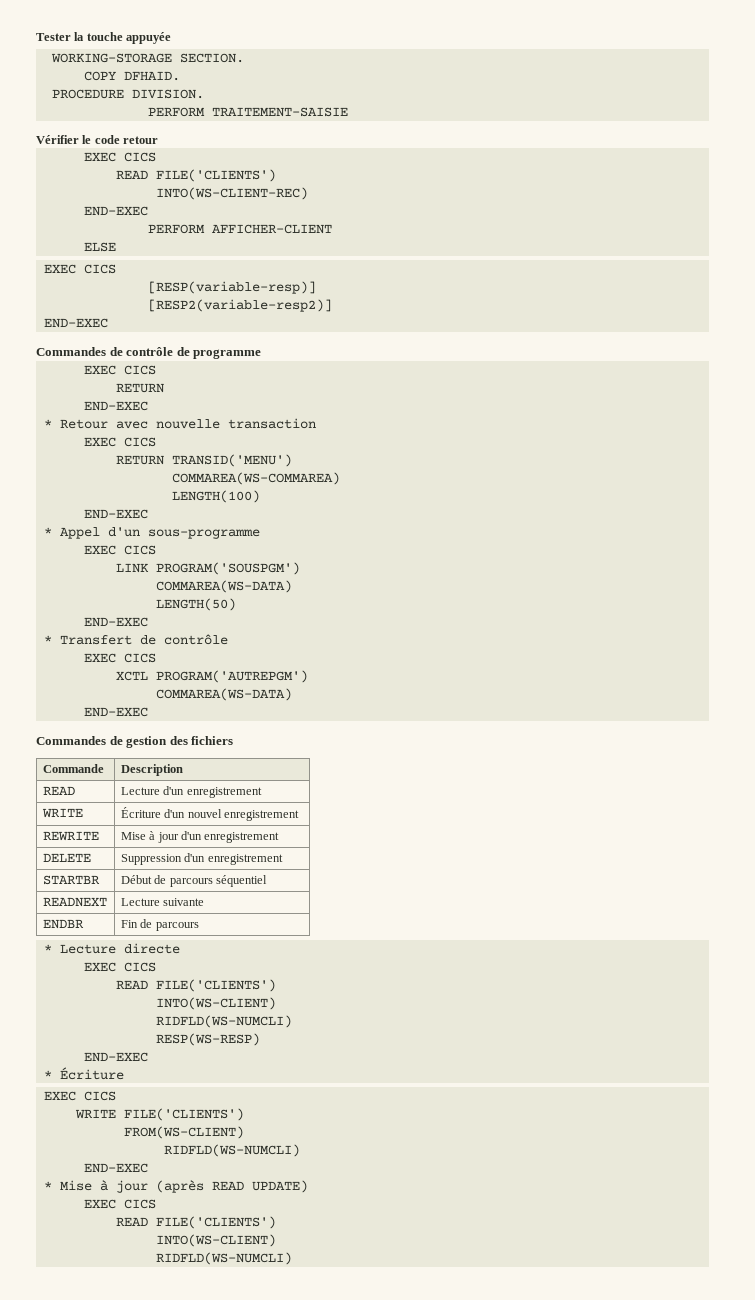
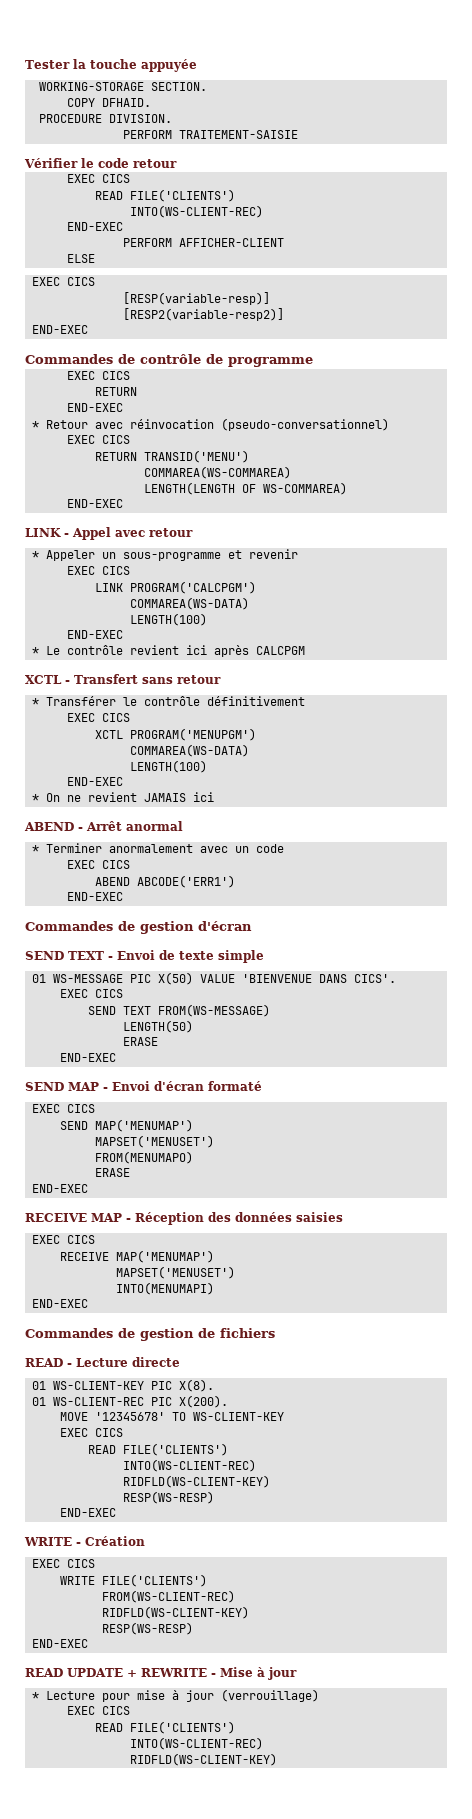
[155,418,316,429] nouvelle transaction -> [130,418,390,431] réinvocation (pseudo-conversationnel)
[171,490,260,503] [83,509,148,519] [43,527,260,539] [83,545,156,555] [115,562,300,575] [155,580,292,593] [155,598,236,611] [83,617,148,627] [43,634,228,645] LENGTH(100) // END-EXEC // * Appel d'un sous-programme // EXEC CICS // LINK PROGRAM('SOUSPGM') // COMMAREA(WS-DATA) // LENGTH(50) // END-EXEC // * Transfert de contrôle -> [144,482,348,495] [67,499,124,508] [25,527,193,540] [32,549,299,561] [67,566,131,575] [95,581,257,594] [130,597,250,610] [130,613,208,626] [67,630,124,639] [32,645,306,657] [25,674,221,684] [32,696,306,706] LENGTH(LENGTH OF WS-COMMAREA) // END-EXEC // LINK - Appel avec retour // * Appeler un sous-programme et revenir // EXEC CICS // LINK PROGRAM('CALCPGM') // COMMAREA(WS-DATA) // LENGTH(100) // END-EXEC // * Le contrôle revient ici après CALCPGM // XCTL - Transfert sans retour // * Transférer le contrôle définitivement
[155,670,308,683] [155,688,292,701] [83,707,148,717] [36,736,188,748] PROGRAM('AUTREPGM') // COMMAREA(WS-DATA) // END-EXEC // Commandes de gestion des -> [130,728,257,741] [130,744,250,757] [130,760,208,773] [67,777,124,786] [32,792,215,802] [24,821,183,831] [32,843,285,853] [67,860,131,869] [95,875,236,888] [67,892,124,901] [25,921,252,934] [25,950,264,963] [32,972,397,985] [60,989,124,998] [88,1004,271,1017] [123,1020,194,1033] [123,1037,159,1046] [60,1053,117,1062] [25,1081,262,1091] [32,1104,96,1113] [60,1119,194,1132] [95,1135,215,1148] [95,1151,194,1164] [95,1168,131,1177] [32,1184,89,1193] [25,1212,343,1225] [32,1235,96,1244] [60,1250,215,1263] [116,1266,236,1279] [116,1282,215,1295] [32,1299,89,1308] [25,1328,215,1341] PROGRAM('MENUPGM') // COMMAREA(WS-DATA) // LENGTH(100) // END-EXEC // * On ne revient JAMAIS ici // ABEND - Arrêt anormal // * Terminer anormalement avec un code // EXEC CICS // ABEND ABCODE('ERR1') // END-EXEC // Commandes de gestion d'écran // SEND TEXT - Envoi de texte simple // 01 WS-MESSAGE PIC X(50) VALUE 'BIENVENUE DANS CICS'. // EXEC CICS // SEND TEXT FROM(WS-MESSAGE) // LENGTH(50) // ERASE // END-EXEC // SEND MAP - Envoi d'écran formaté // EXEC CICS // SEND MAP('MENUMAP') // MAPSET('MENUSET') // FROM(MENUMAPO) // ERASE // END-EXEC // RECEIVE MAP - Réception des données saisies // EXEC CICS // RECEIVE MAP('MENUMAP') // MAPSET('MENUSET') // INTO(MENUMAPI) // END-EXEC // Commandes de gestion de
[42,764,104,773] [120,764,183,776] [42,786,75,795] [120,786,262,798] [41,808,83,818] [120,807,300,821] [42,831,99,841] [120,831,280,843] [42,853,91,862] [120,853,283,865] [42,875,100,885] [120,875,268,887] [42,897,107,907] [120,898,205,906] [42,919,84,929] [120,919,199,931] [43,943,180,954] [83,962,156,972] [115,979,276,992] [155,997,276,1010] [155,1015,292,1028] [155,1033,260,1046] [83,1052,148,1062] [43,1067,124,1080] // Commande | Description // READ | Lecture d'un enregistrement // WRITE | Écriture d'un nouvel enregistrement // REWRITE | Mise à jour d'un enregistrement // DELETE | Suppression d'un enregistrement // STARTBR | Début de parcours séquentiel // READNEXT | Lecture suivante // ENDBR | Fin de parcours // * Lecture directe // EXEC CICS // READ FILE('CLIENTS') // INTO(WS-CLIENT) // RIDFLD(WS-NUMCLI) // RESP(WS-RESP) // END-EXEC // * Écriture -> [25,1357,180,1367] [32,1379,215,1392] [32,1395,229,1408] [60,1412,285,1421] [60,1428,124,1437] [88,1443,229,1456] [123,1459,257,1472] [123,1475,271,1488] [123,1491,215,1504] [60,1508,117,1517] [24,1536,145,1546] // READ - Lecture directe // 01 WS-CLIENT-KEY PIC X(8). // 01 WS-CLIENT-REC PIC X(200). // MOVE '12345678' TO WS-CLIENT-KEY // EXEC CICS // READ FILE('CLIENTS') // INTO(WS-CLIENT-REC) // RIDFLD(WS-CLIENT-KEY) // RESP(WS-RESP) // END-EXEC // WRITE - Création
[123,1126,244,1139] [163,1144,300,1157] [83,1163,148,1173] [43,1180,308,1193] [83,1199,156,1209] [115,1216,276,1229] [155,1234,276,1247] [155,1252,292,1265] FROM(WS-CLIENT) // RIDFLD(WS-NUMCLI) // END-EXEC // * Mise à jour (après READ UPDATE) // EXEC CICS // READ FILE('CLIENTS') // INTO(WS-CLIENT) // RIDFLD(WS-NUMCLI) -> [102,1590,236,1603] [102,1606,250,1619] [102,1622,194,1635] [32,1639,89,1648] [25,1667,297,1680] [32,1689,320,1702] [67,1706,131,1715] [95,1721,236,1734] [130,1737,264,1750] [130,1753,278,1766] FROM(WS-CLIENT-REC) // RIDFLD(WS-CLIENT-KEY) // RESP(WS-RESP) // END-EXEC // READ UPDATE + REWRITE - Mise à jour // * Lecture pour mise à jour (verrouillage) // EXEC CICS // READ FILE('CLIENTS') // INTO(WS-CLIENT-REC) // RIDFLD(WS-CLIENT-KEY)

